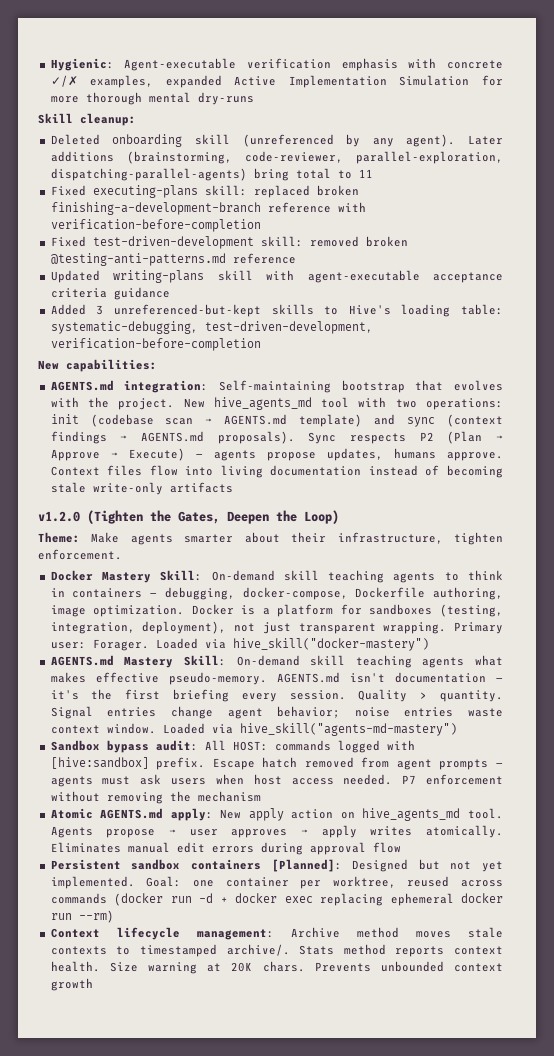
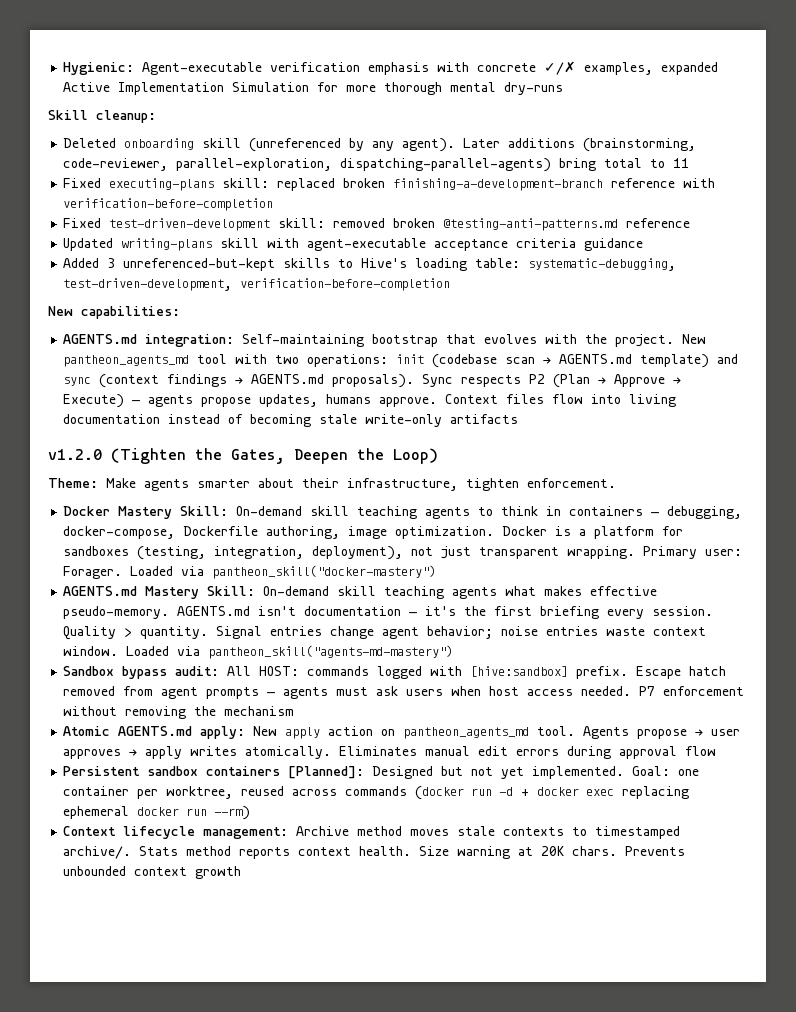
[213,397,312,410] hive_agents_md -> [63,355,190,367] pantheon_agents_md
[232,638,429,651] hive_skill("docker-mastery") -> [212,565,437,579] pantheon_skill("docker-mastery")
[239,723,457,736] hive_skill("agents-md-mastery") -> [208,645,454,659] pantheon_skill("agents-md-mastery")
[362,808,461,821] hive_agents_md -> [403,727,530,739] pantheon_agents_md

